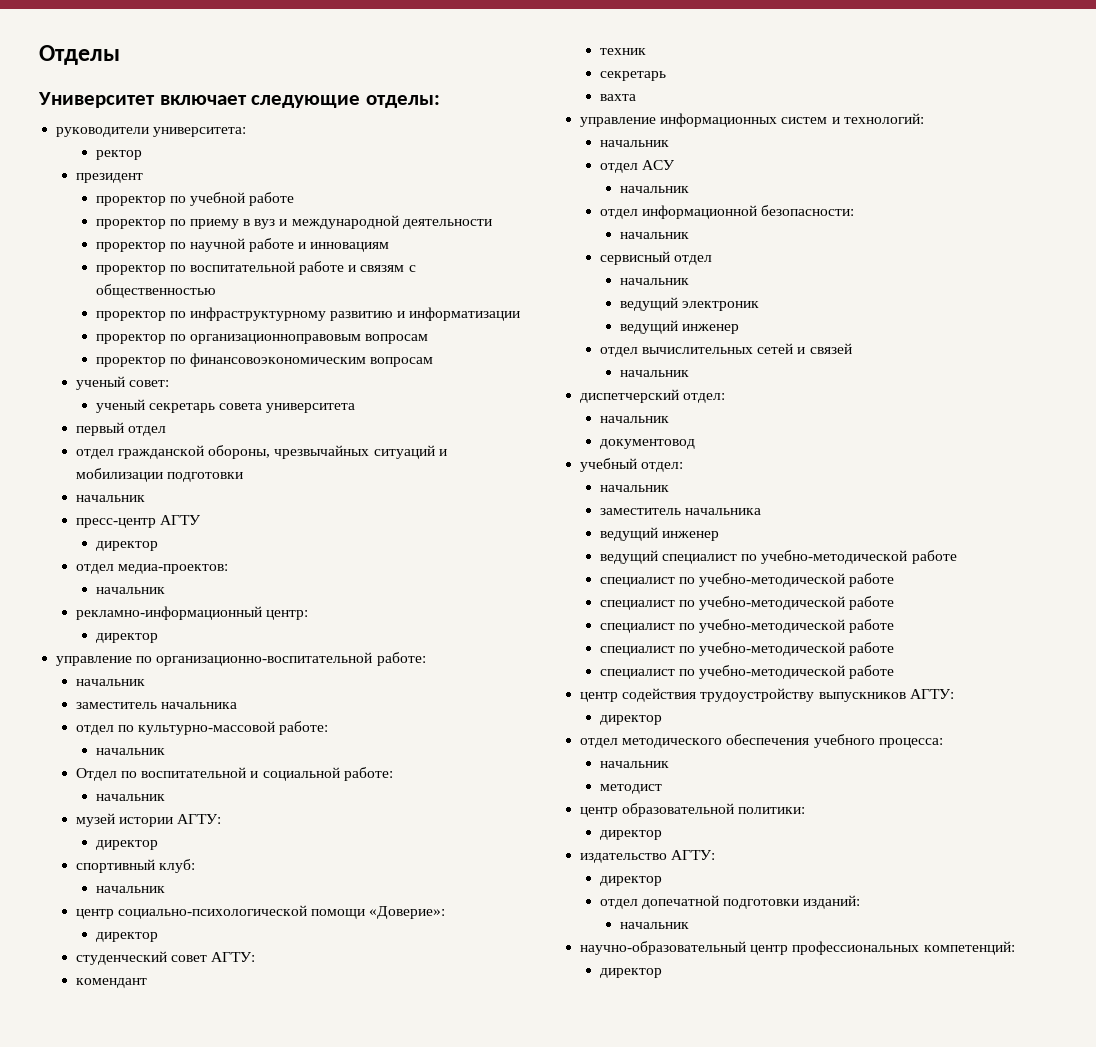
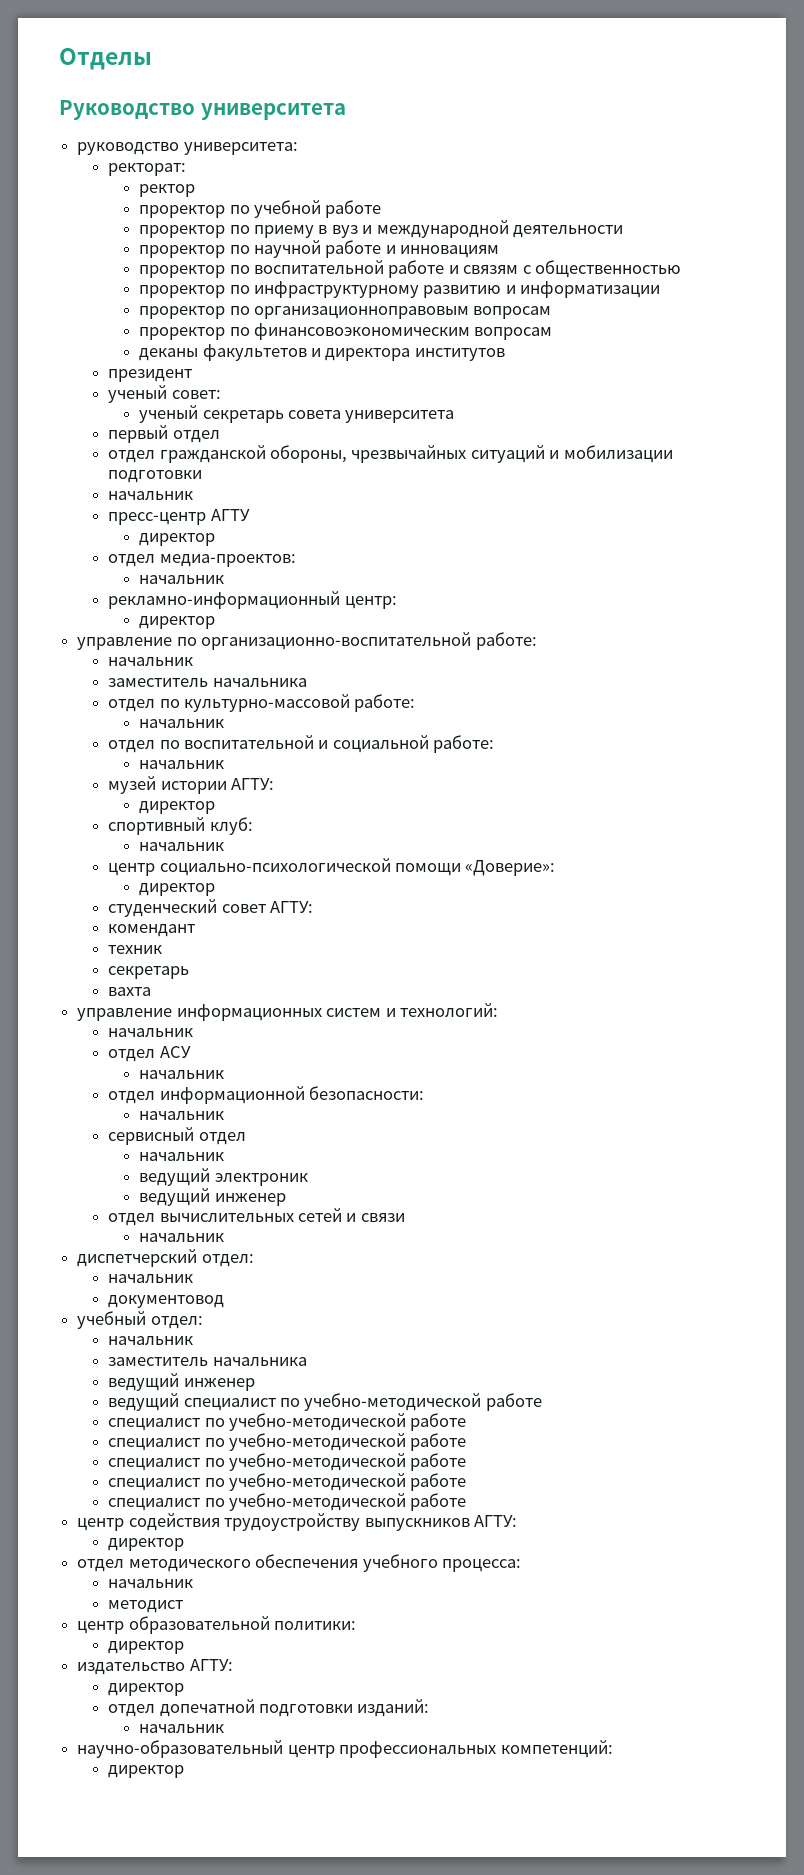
[38,92,441,108] [56,127,150,137] Университет включает следующие отделы: // руководители -> [59,100,346,120] [77,142,180,155] Руководство университета // руководство
(247, 132) none -> [108,163,187,176] // ректорат:
[75,173,143,183] // президент -> (196, 190) none
(434, 362) none -> [139,344,505,361] [108,369,193,382] // деканы факультетов и директора институтов // президент
[75,768,117,781] Отдел -> [108,740,156,753] отдел
[809,343,852,354] связей -> [360,1213,405,1222] связи

